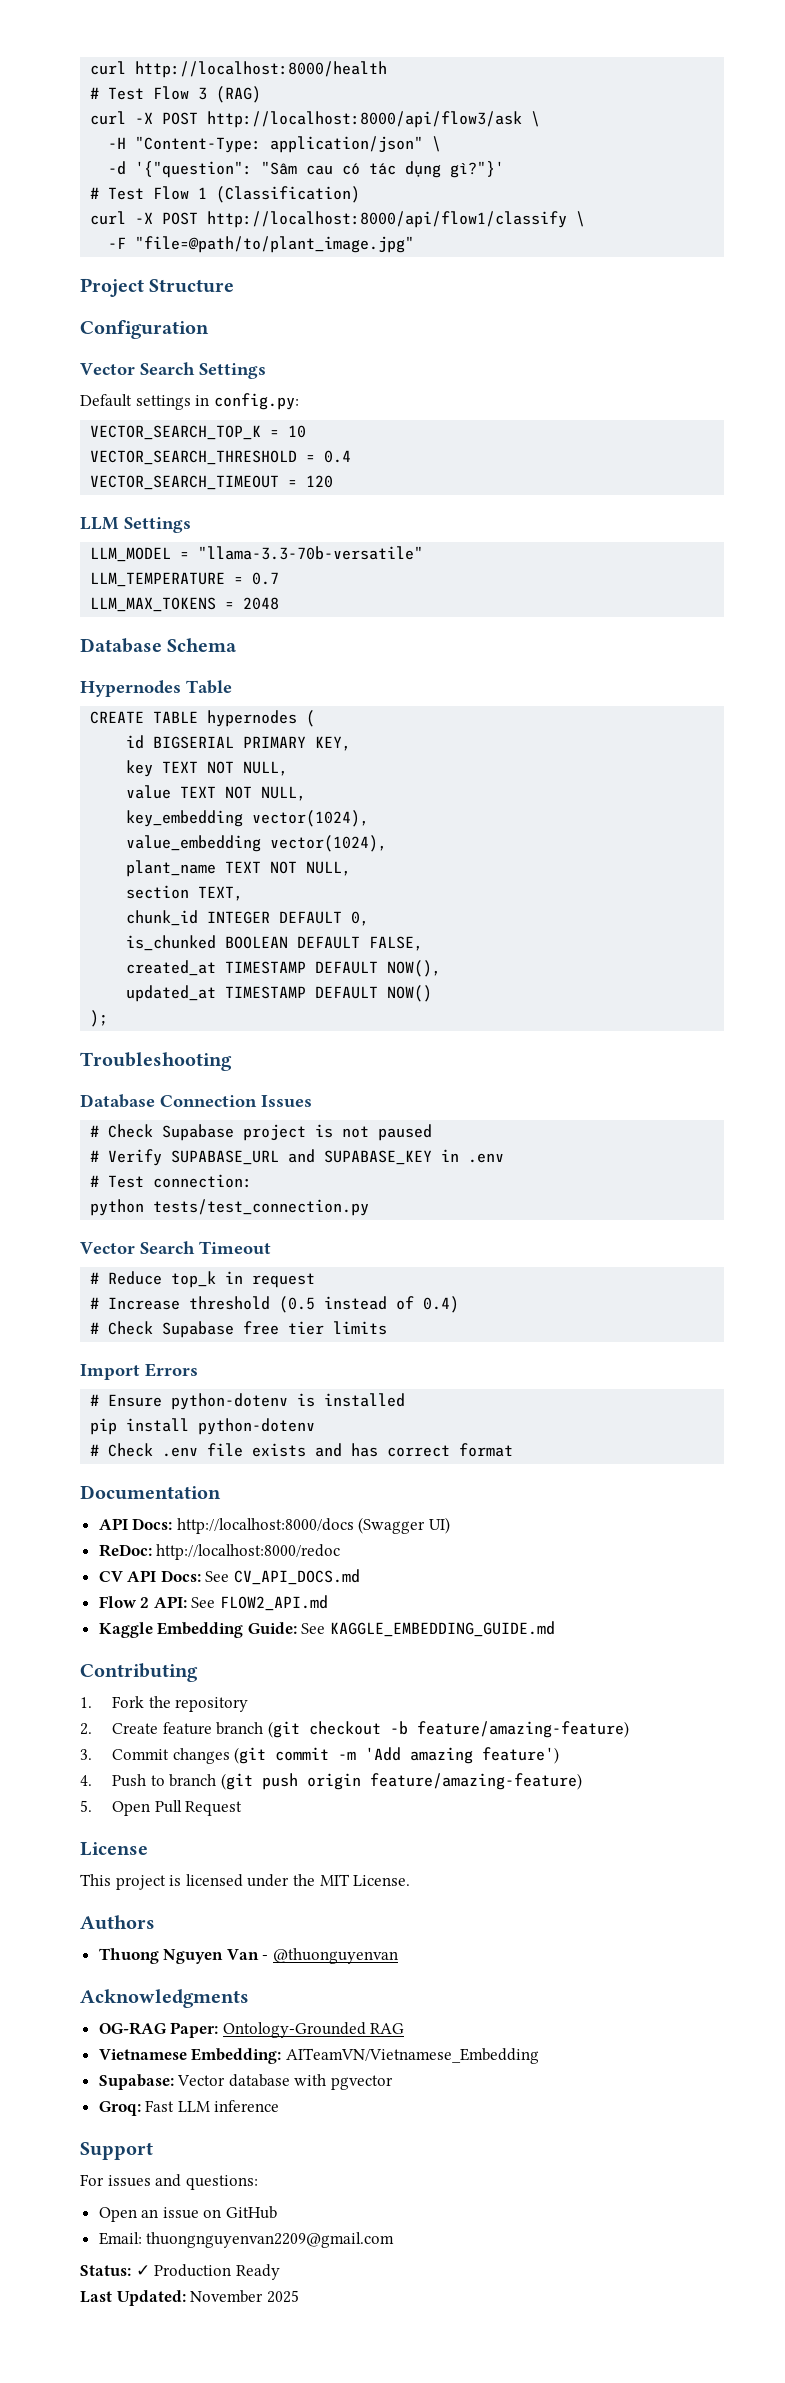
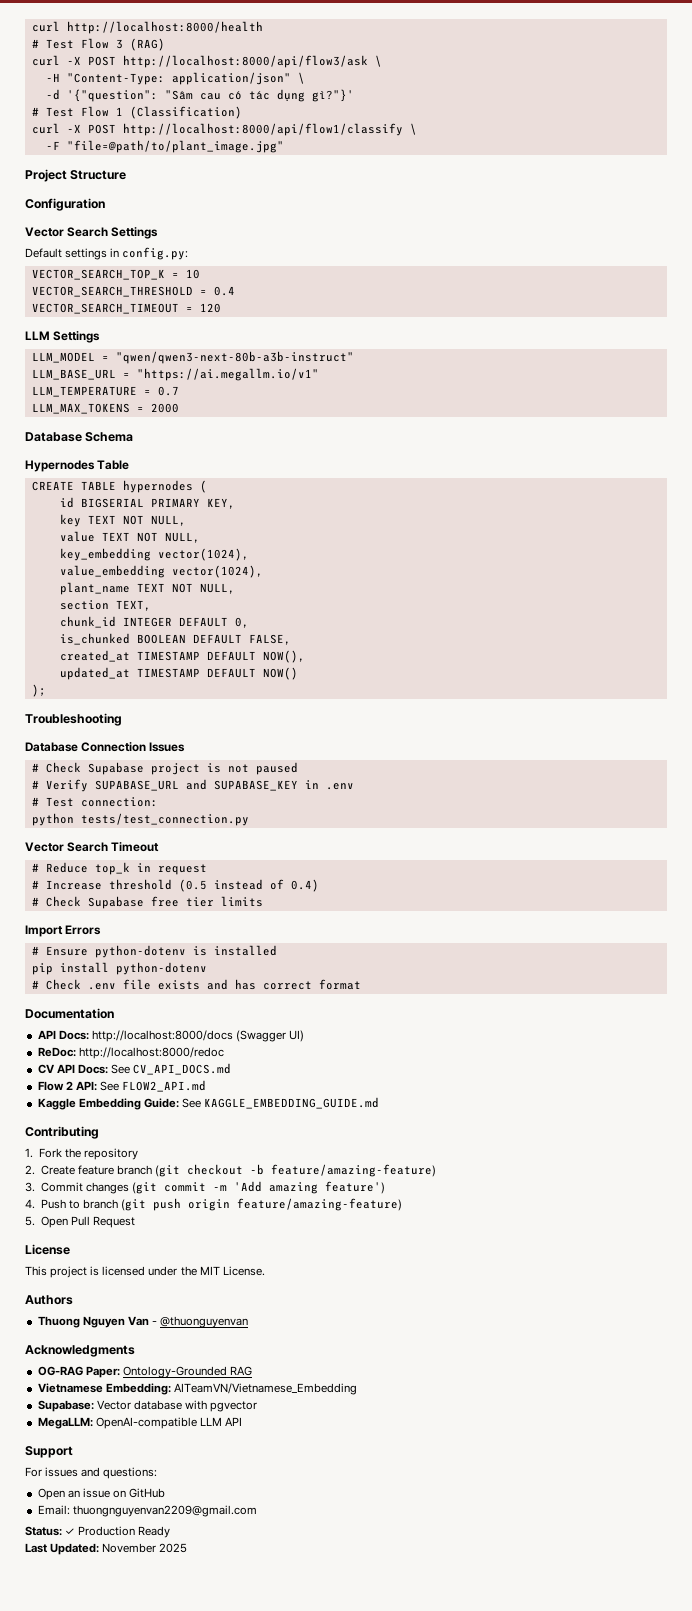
[198,546,424,560] "llama-3.3-70b-versatile" -> [115,351,354,364] [31,368,319,381] "qwen/qwen3-next-80b-a3b-instruct" // LLM_BASE_URL = "https://ai.megallm.io/v1"
[243,597,280,610] 2048 -> [150,403,179,413] 2000
[98,2100,280,2116] Groq: Fast LLM inference -> [37,1417,242,1429] MegaLLM: OpenAI-compatible LLM API

